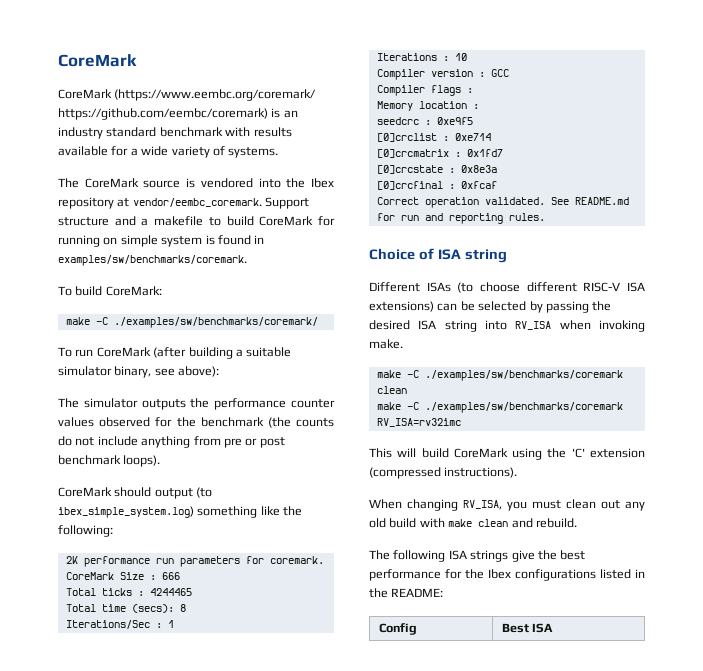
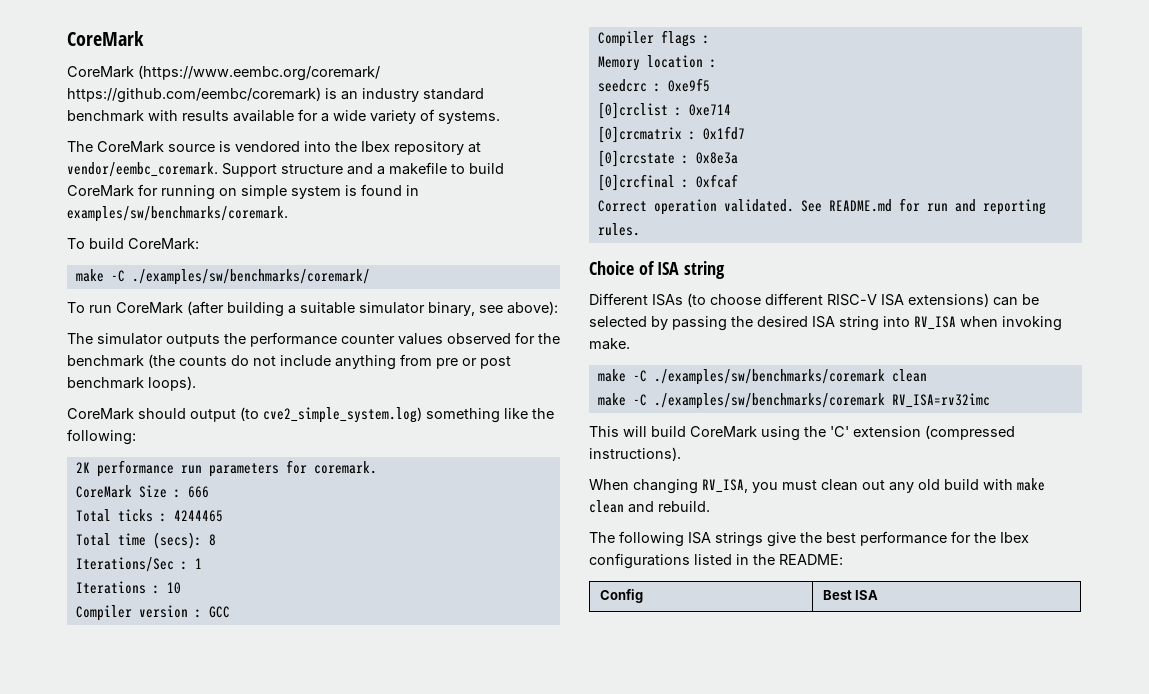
[58,506,194,518] ibex_simple_system.log) -> [263,407,422,423] cve2_simple_system.log)

